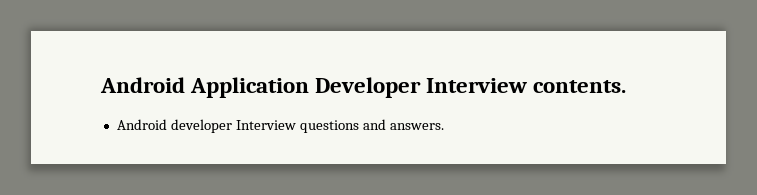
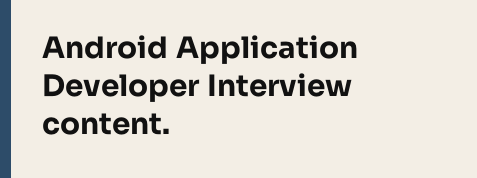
[533,80,627,93] [116,119,444,133] contents. // Android developer Interview questions and answers. -> [42,113,170,135] content.

